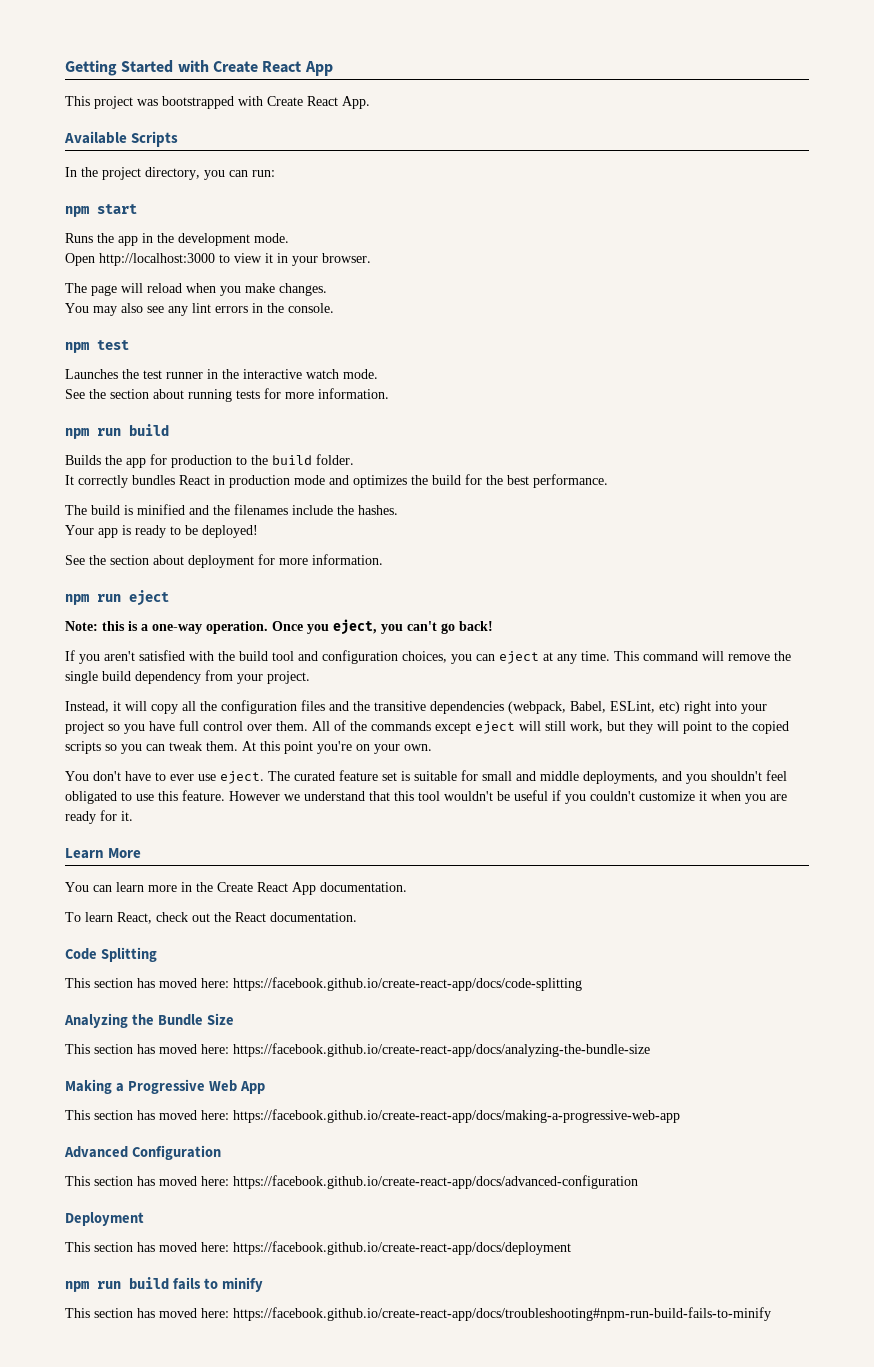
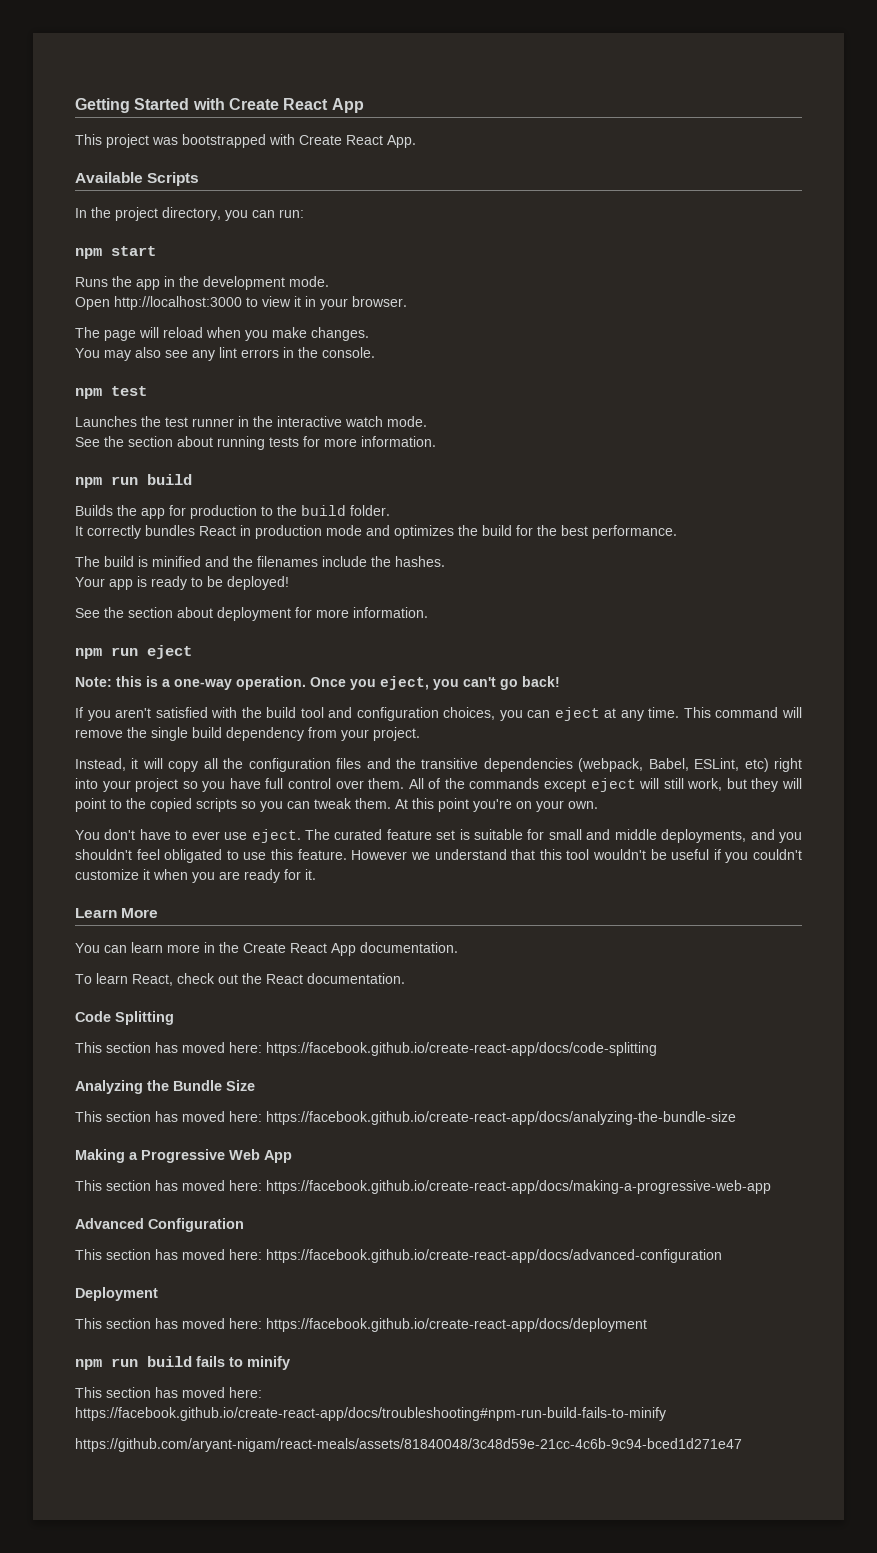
(771, 1314) none -> [75,1438,742,1452] // https://github.com/aryant-nigam/react-meals/assets/81840048/3c48d59e-21cc-4c6b-9c94-bced1d271e47

